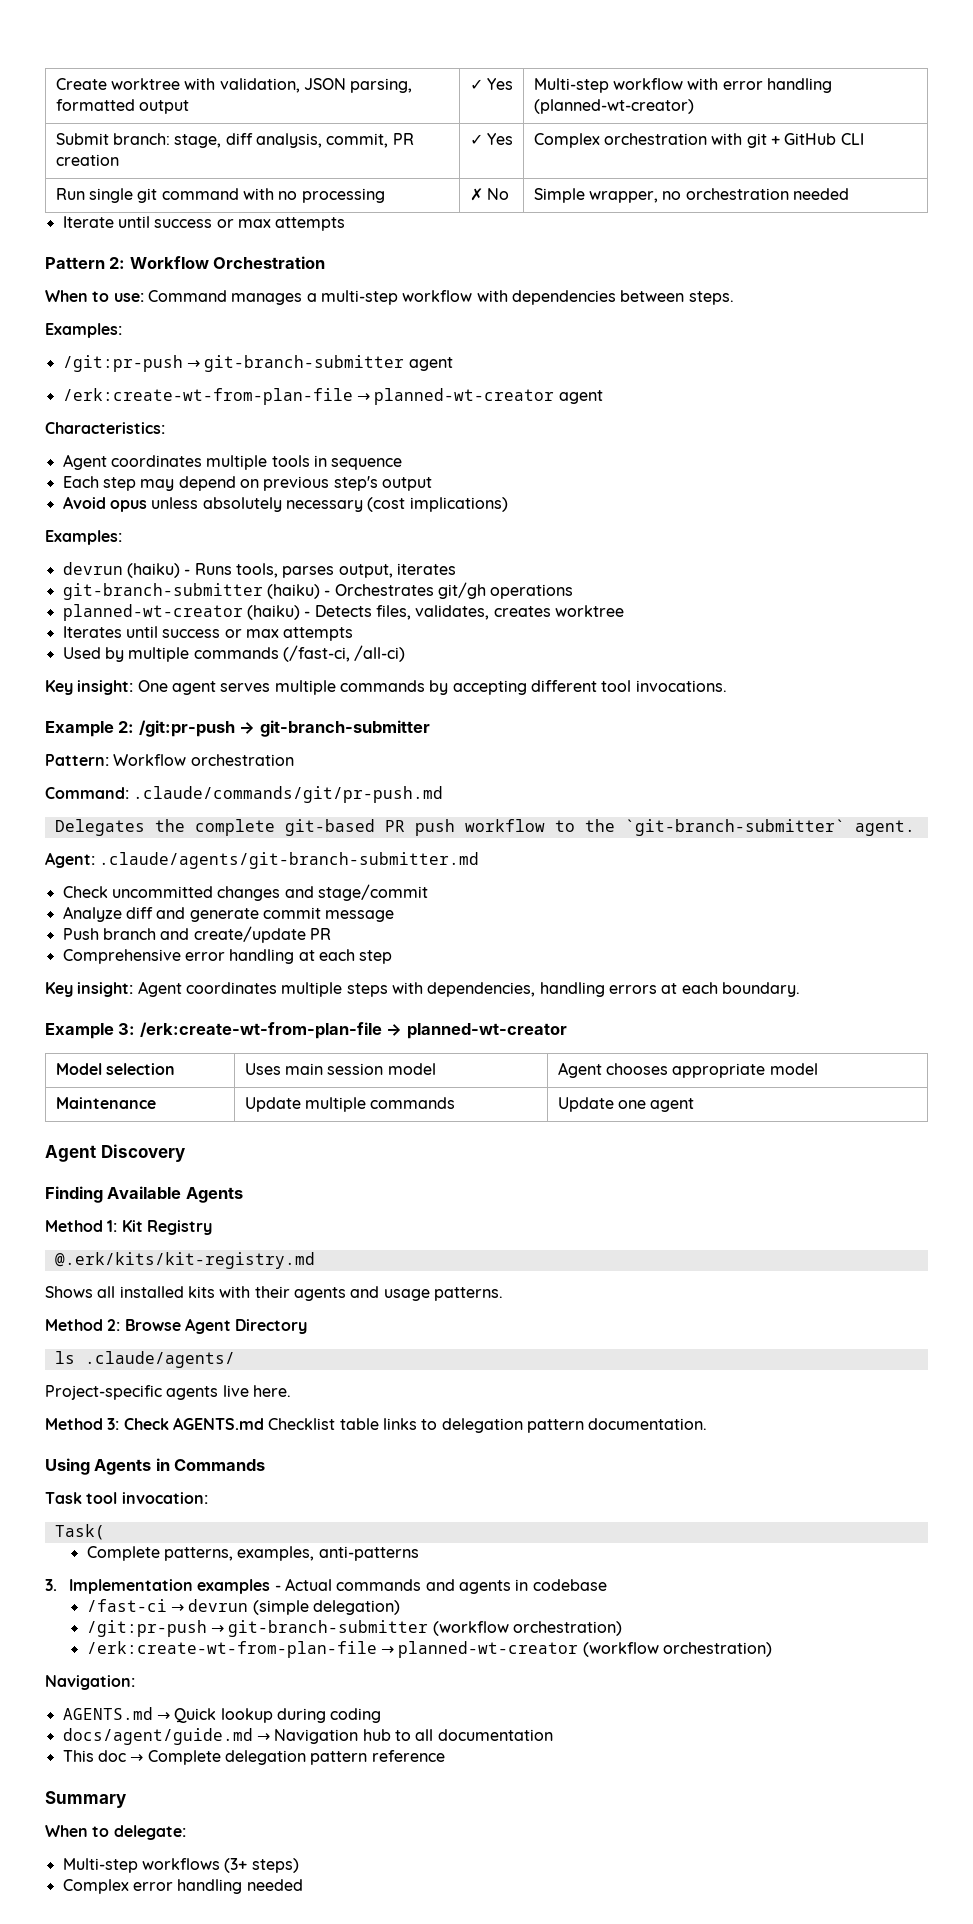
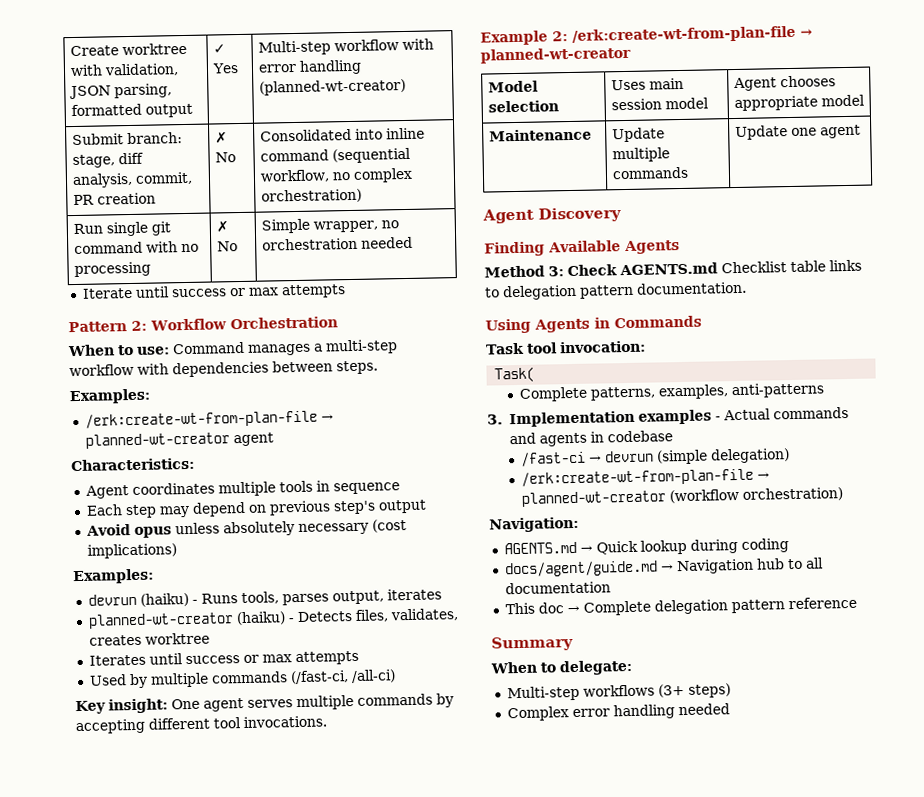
[469,133,514,145] [533,133,864,148] ✓ Yes | Complex orchestration with git + GitHub CLI -> [214,131,228,144] [214,152,236,163] [259,127,425,142] [259,147,411,164] [259,167,413,183] [260,188,362,204] ✗ No | Consolidated into inline command (sequential workflow, no complex orchestration)
[62,355,453,372] // /git:pr-push → git-branch-submitter agent -> (151, 396) none
[62,582,574,600] // git-branch-submitter (haiku) - Orchestrates git/gh operations -> (442, 594) none
[138,720,430,737] [45,754,294,766] [45,786,444,803] [54,819,915,836] [45,852,480,869] [62,884,428,901] [62,906,395,922] [62,926,331,943] [62,949,393,964] [45,981,800,997] [45,1023,136,1039] /git:pr-push → git-branch-submitter // Pattern: Workflow orchestration // Command: .claude/commands/git/pr-push.md // Delegates the complete git-based PR push workflow to the `git-branch-submitter` agent. // Agent: .claude/agents/git-branch-submitter.md // Check uncommitted changes and stage/commit // Analyze diff and generate commit message // Push branch and create/update PR // Comprehensive error handling at each step // Key insight: Agent coordinates multiple steps with dependencies, handling errors at each boundary. // Example 3: -> (568, 36) none
[45,1220,212,1235] [54,1252,315,1269] [45,1286,503,1301] [45,1318,308,1334] [54,1351,235,1368] [45,1385,291,1400] // Method 1: Kit Registry // @.erk/kits/kit-registry.md // Shows all installed kits with their agents and usage patterns. // Method 2: Browse Agent Directory // ls .claude/agents/ // Project-specific agents live here. -> (680, 247) none
[86,1620,622,1637] // /git:pr-push → git-branch-submitter (workflow orchestration) -> (790, 456) none

